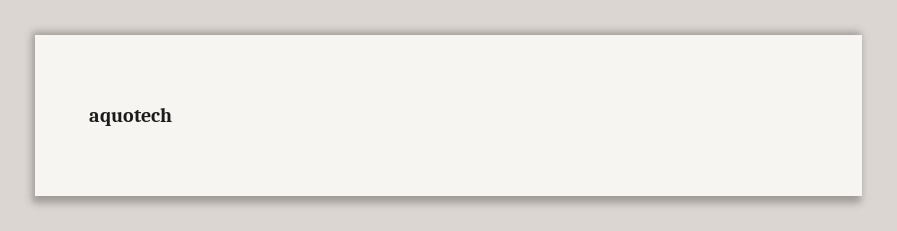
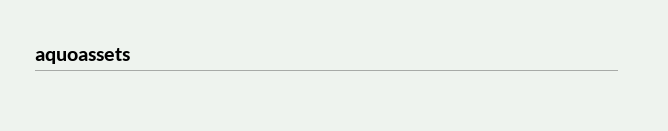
[89,107,172,126] aquotech -> [35,48,130,64] aquoassets

